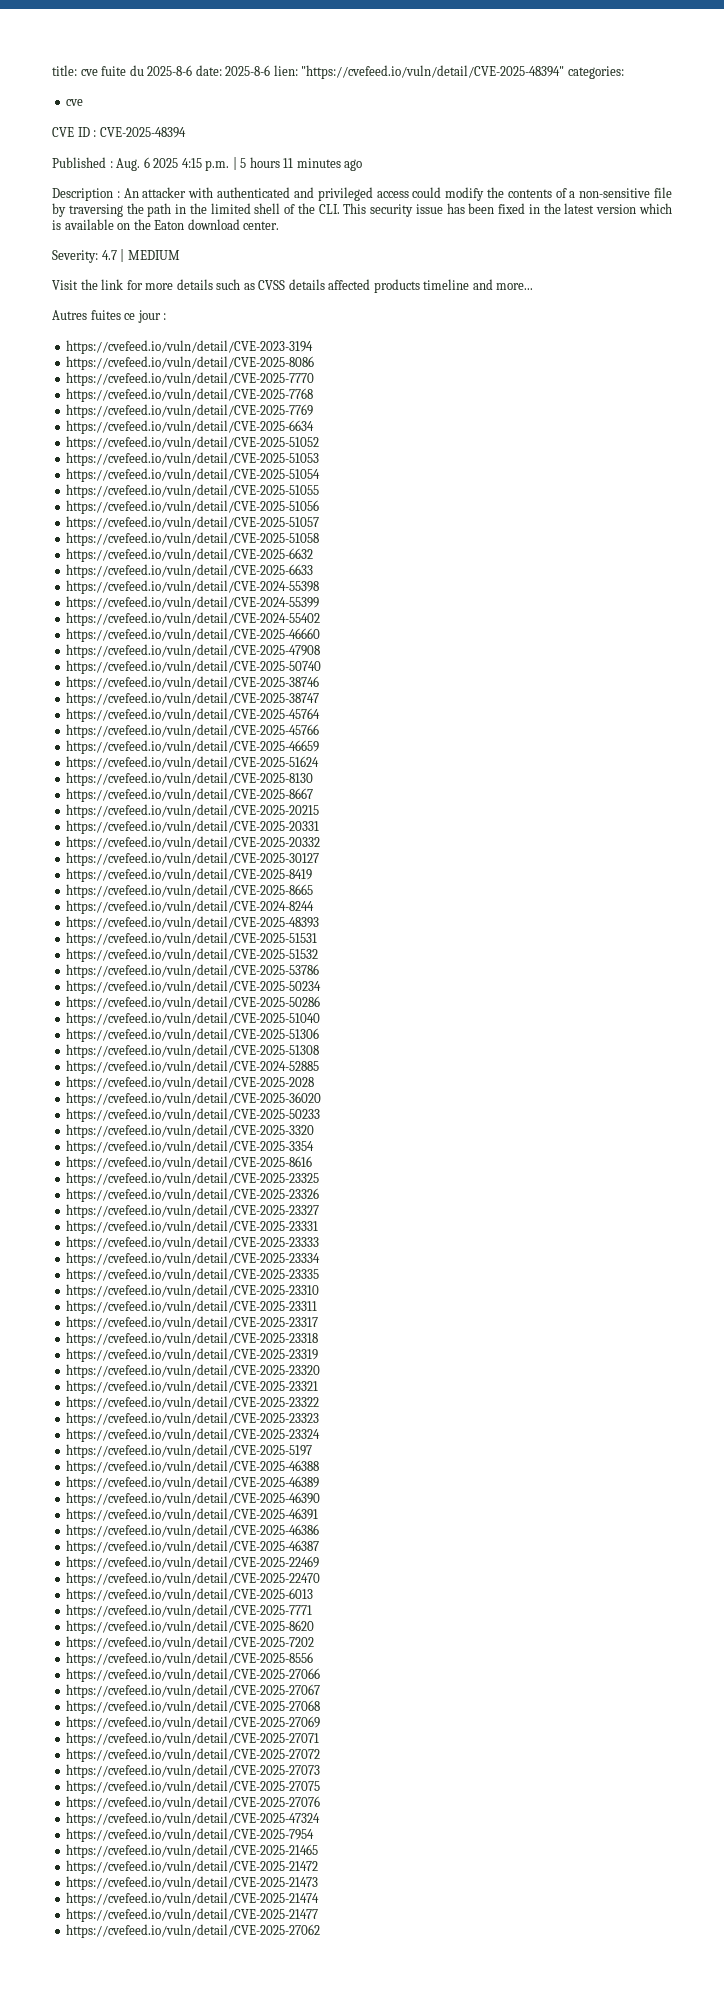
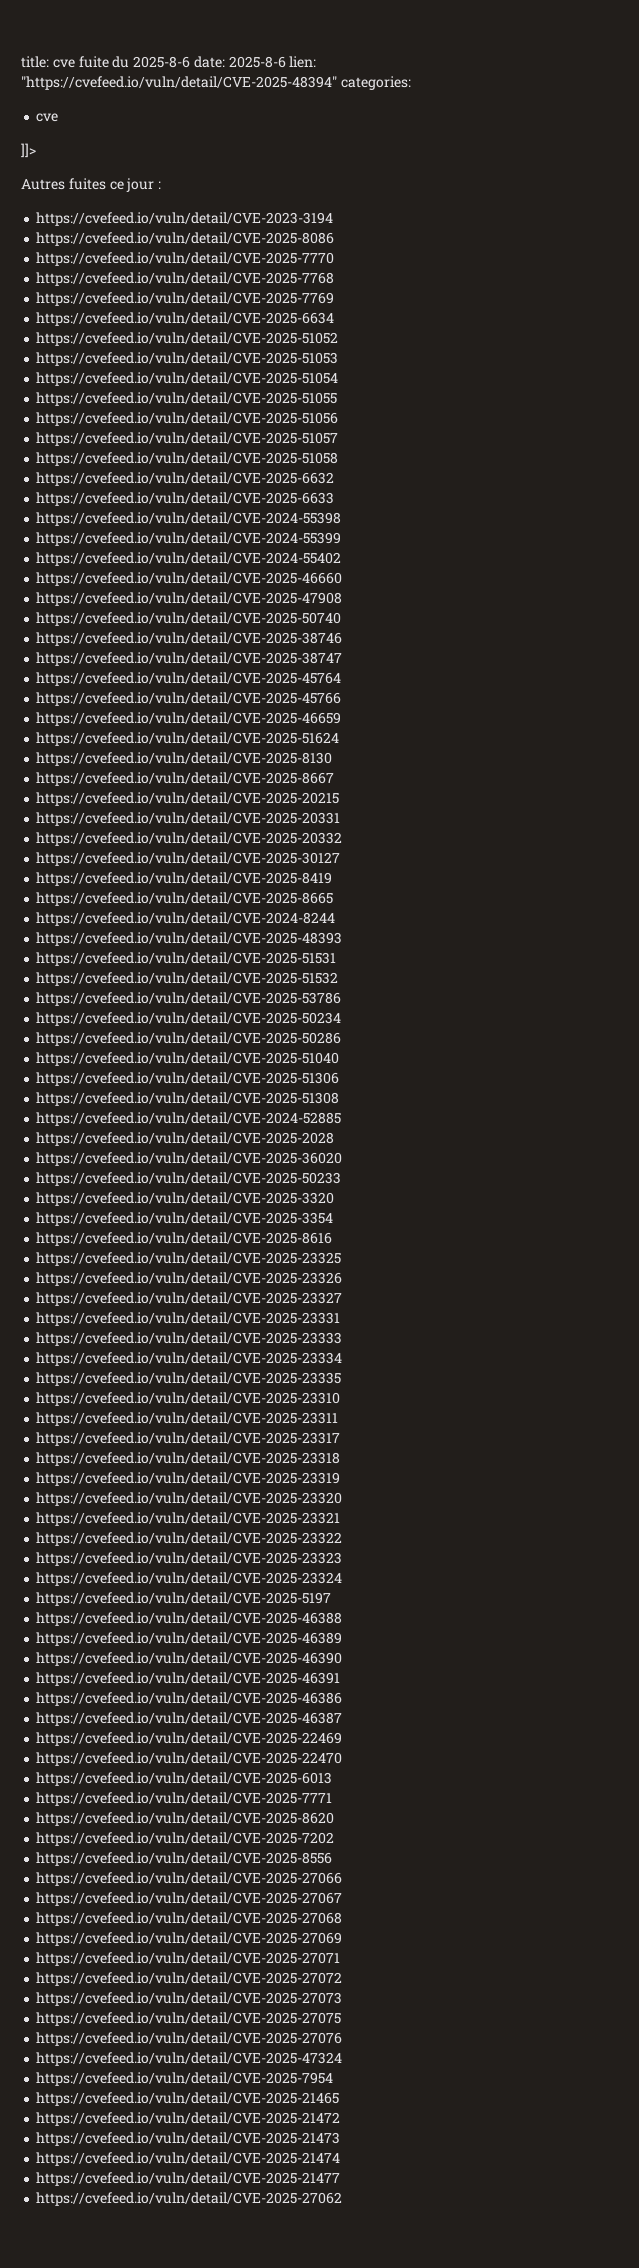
[52,127,186,138] [52,157,363,171] [52,187,672,201] [52,203,673,217] [52,219,280,230] [52,249,180,263] [52,279,534,293] CVE ID : CVE-2025-48394 // Published : Aug. 6 2025 4:15 p.m. | 5 hours 11 minutes ago // Description : An attacker with authenticated and privileged access could modify the contents of a non-sensitive file by traversing the path in the limited shell of the CLI. This security issue has been fixed in the latest version which is available on the Eaton download center. // Severity: 4.7 | MEDIUM // Visit the link for more details such as CVSS details affected products timeline and more... -> [21,143,36,158] ]]>

